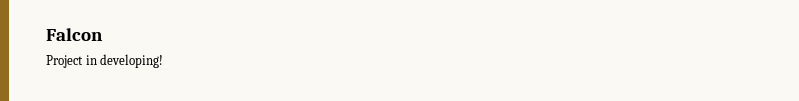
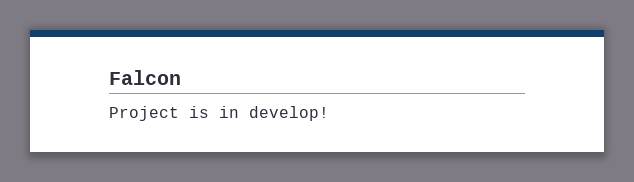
[85,54,164,68] in developing! -> [189,106,329,121] is in develop!

